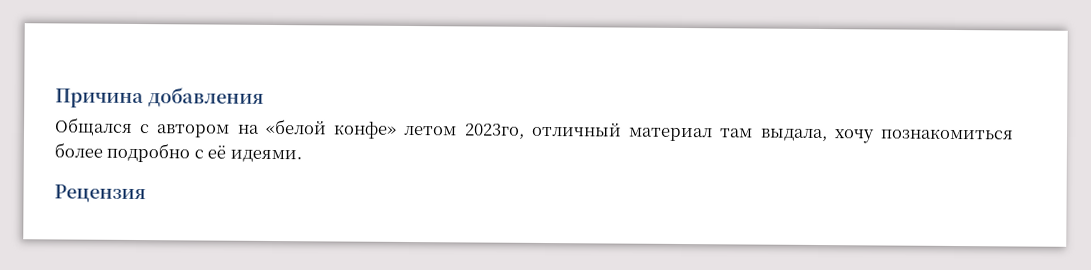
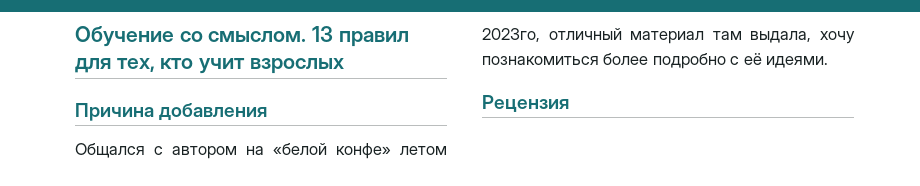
(55, 98) none -> [75,26,409,47] [75,58,344,74] Обучение со смыслом. 13 правил для тех, кто учит взрослых //

